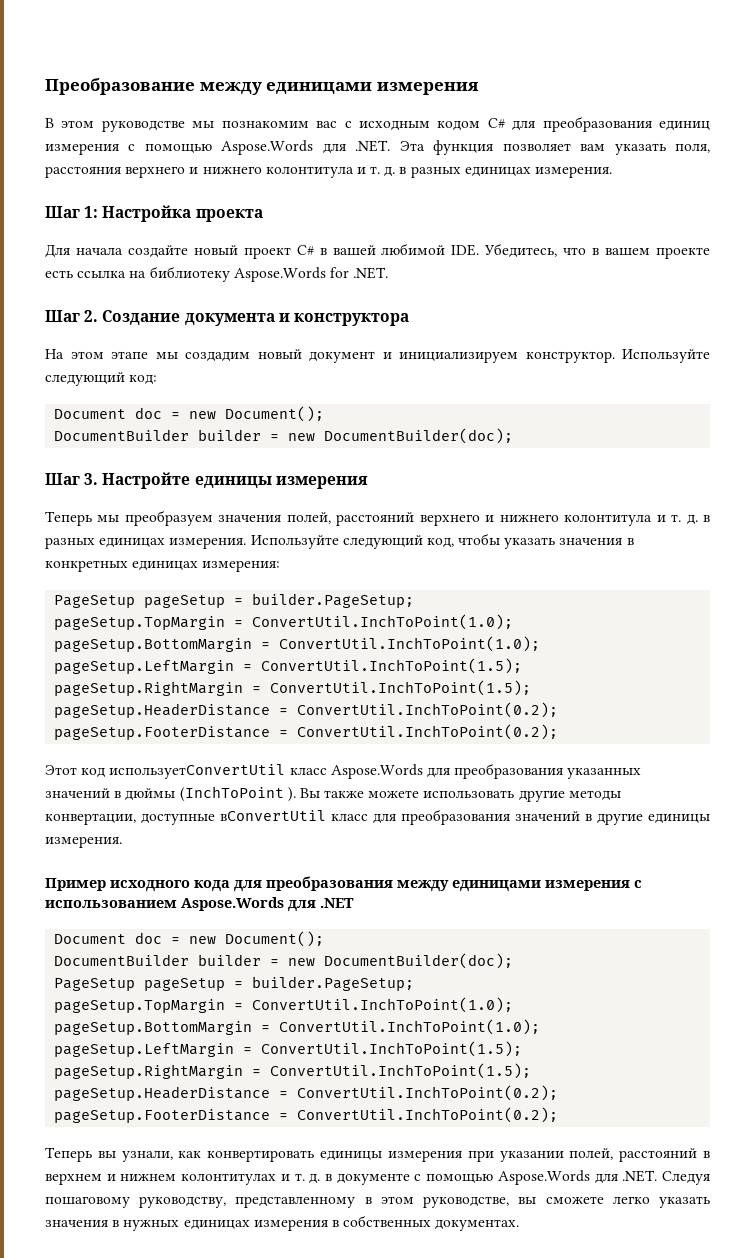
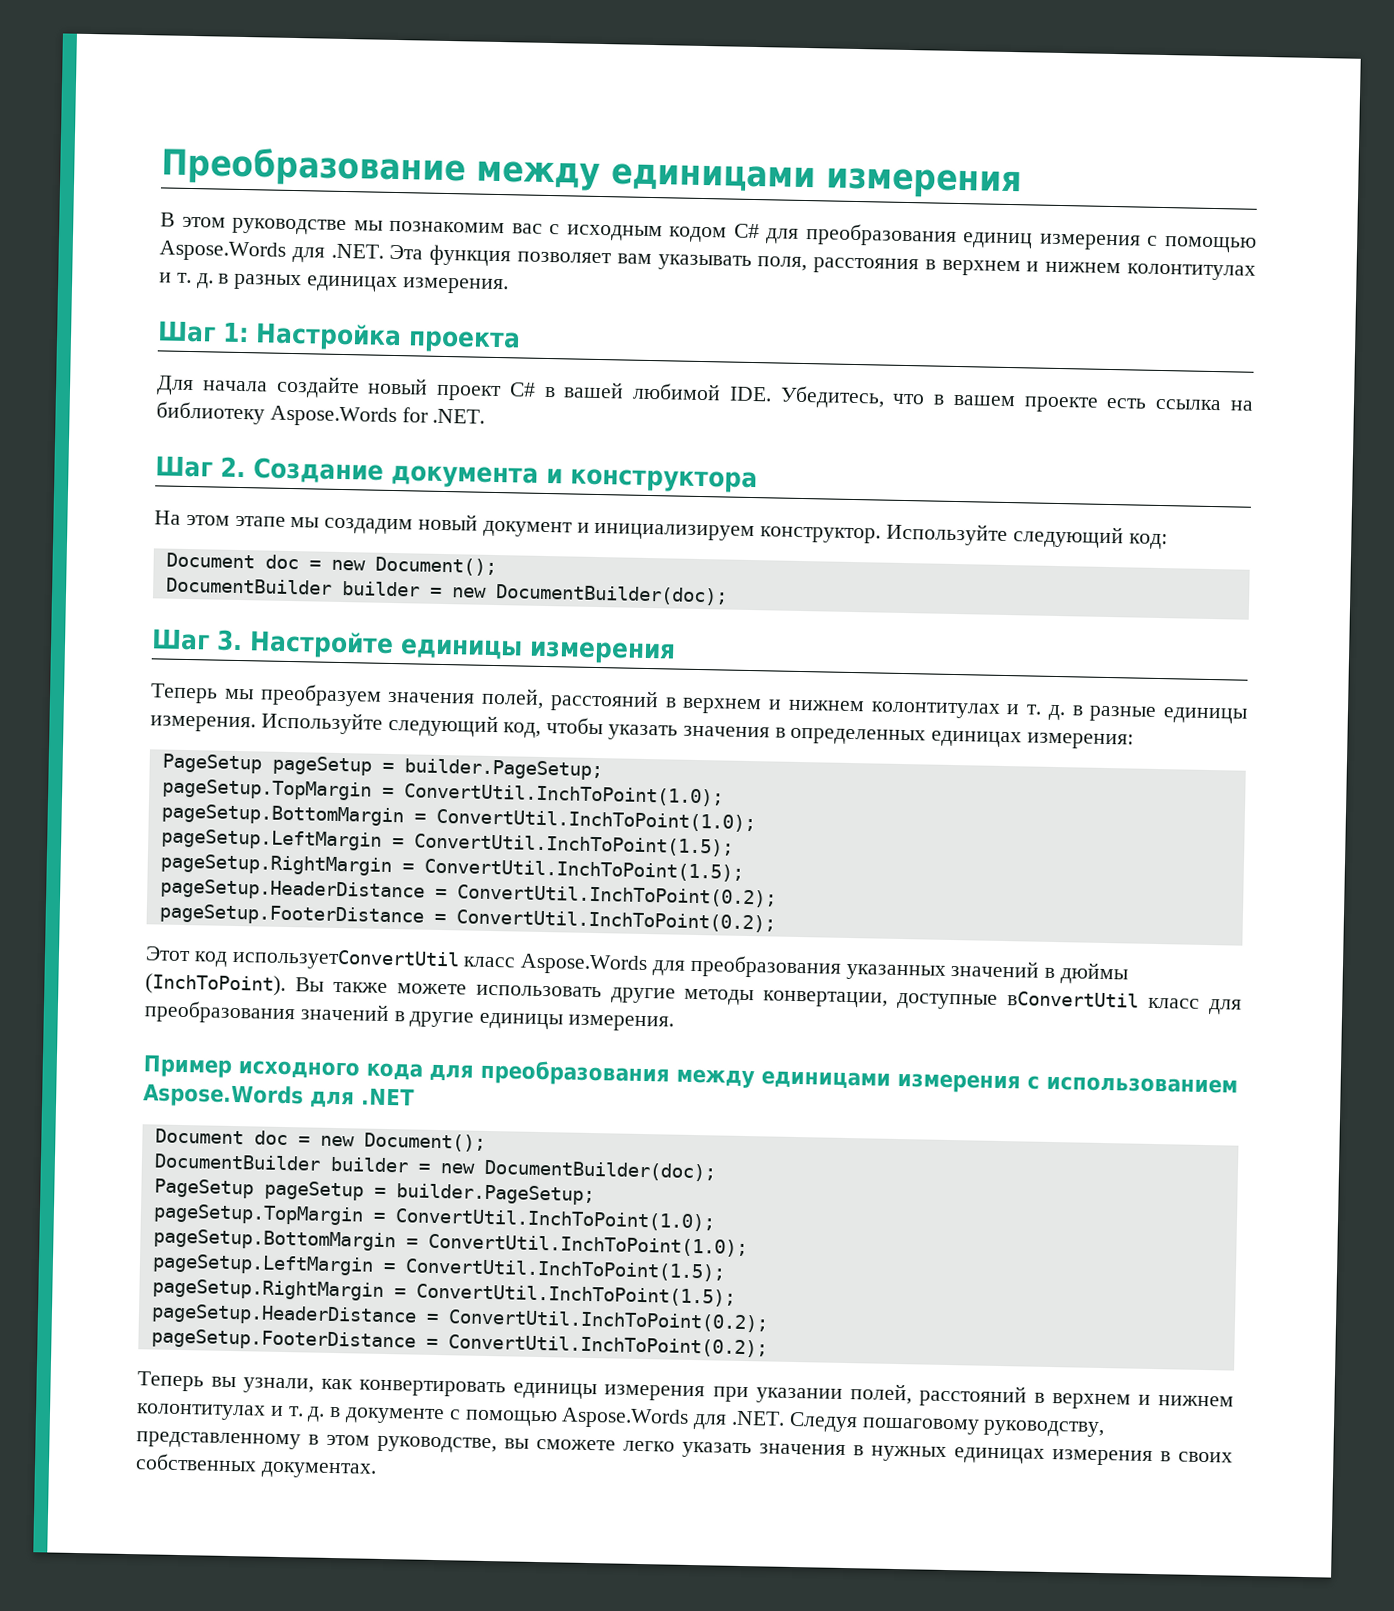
[614,143,666,155] указать -> [657,254,752,271] указывать
[125,166,354,178] верхнего и нижнего колонтитула -> [924,259,1257,281] в верхнем и нижнем колонтитулах
[419,514,710,526] [45,537,166,549] верхнего и нижнего колонтитула и т. д. в разных единицах -> [664,697,1247,724] в верхнем и нижнем колонтитулах и т. д. в разные единицы
[45,560,128,572] конкретных -> [790,727,927,746] определенных
[179,786,296,802] (InchToPoint ). -> [145,973,286,996] (InchToPoint).
(339, 1223) none -> [1178,1451,1233,1463] своих

